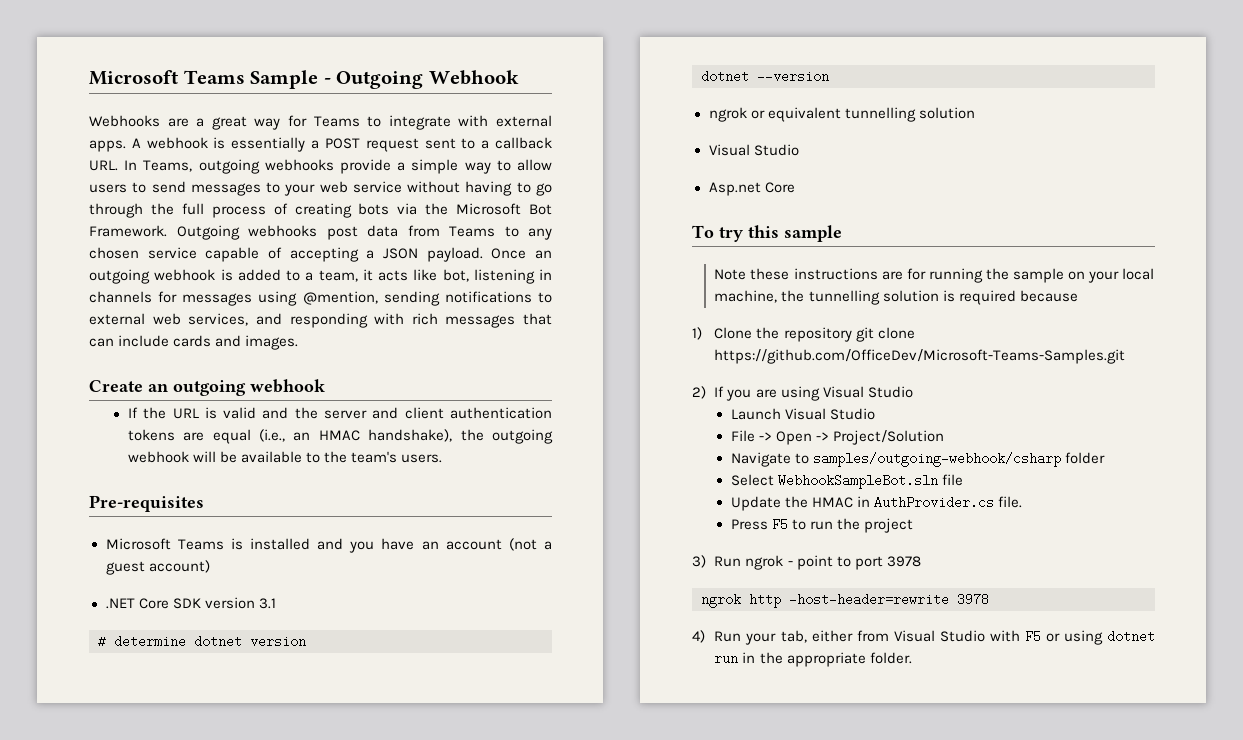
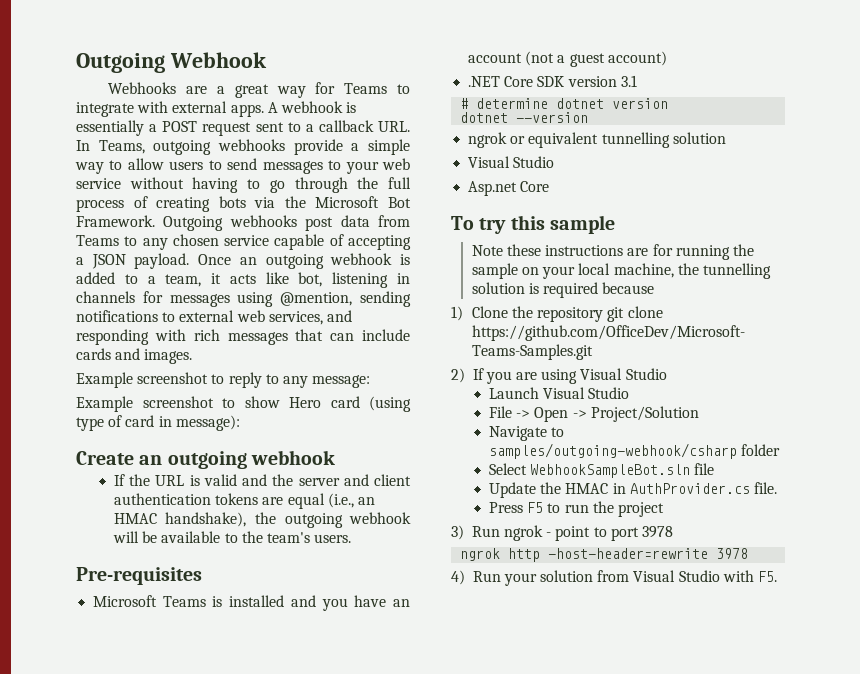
[89,70,331,89] Microsoft Teams Sample - -> (76, 63) none
(299, 342) none -> [76,372,371,388] [76,396,411,412] [76,415,240,431] // Example screenshot to reply to any message: // Example screenshot to show Hero card (using type of card in message):
[780,630,853,643] tab, either -> [540,570,594,582] solution
[1024,630,1155,645] [714,652,912,667] F5 or using dotnet run in the appropriate folder. -> [758,571,778,582] F5.

